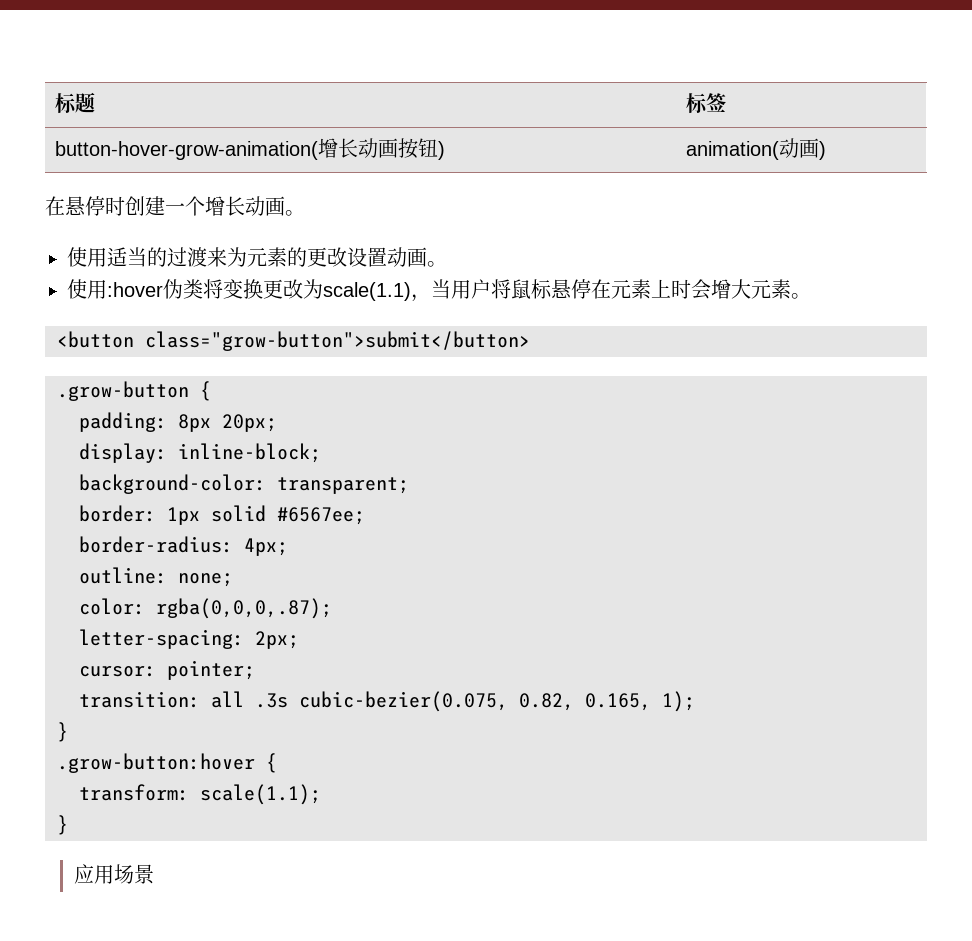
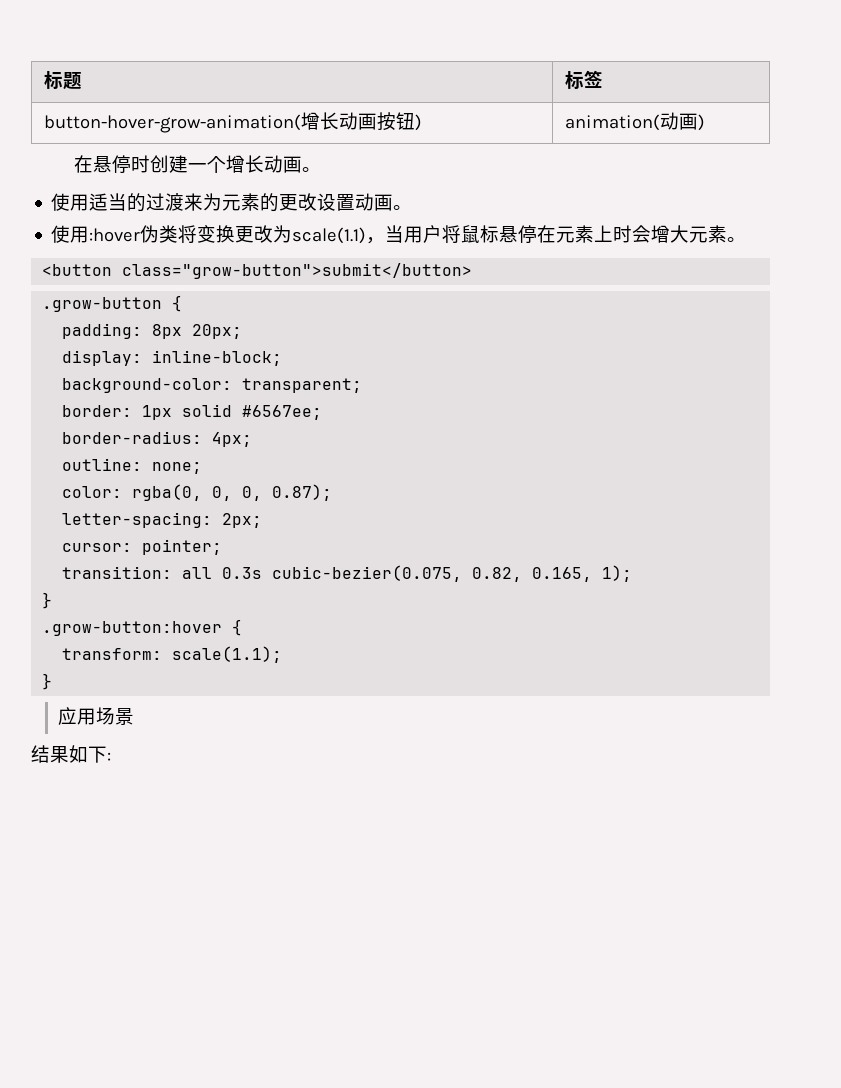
[156,598,332,619] rgba(0,0,0,.87); -> [132,484,333,501] rgba(0, 0, 0, 0.87);
[255,693,288,708] .3s -> [222,567,263,579] 0.3s
(155, 874) none -> [31,745,111,763] // 结果如下:

